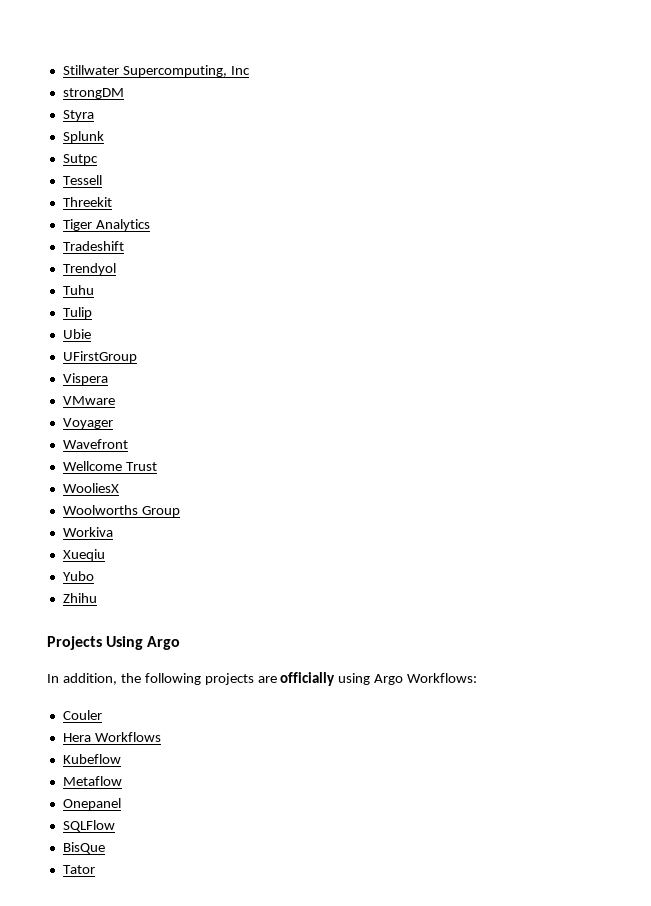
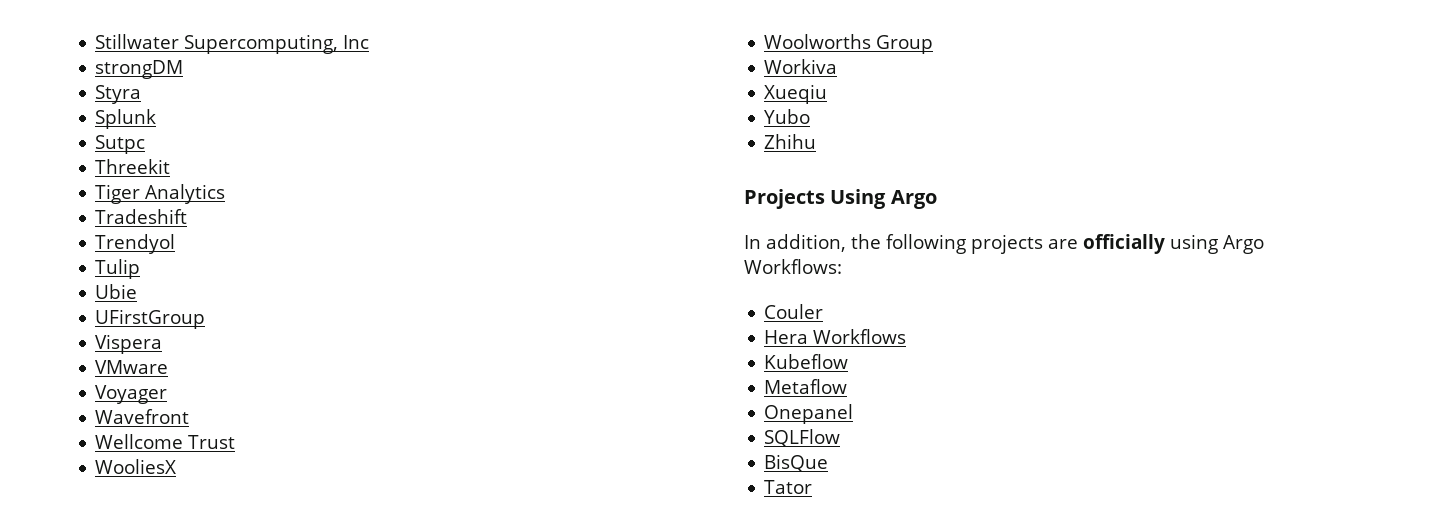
[62,175,102,185] // Tessell -> (146, 144) none
[62,285,94,295] // Tuhu -> (176, 244) none

